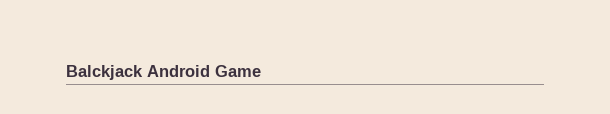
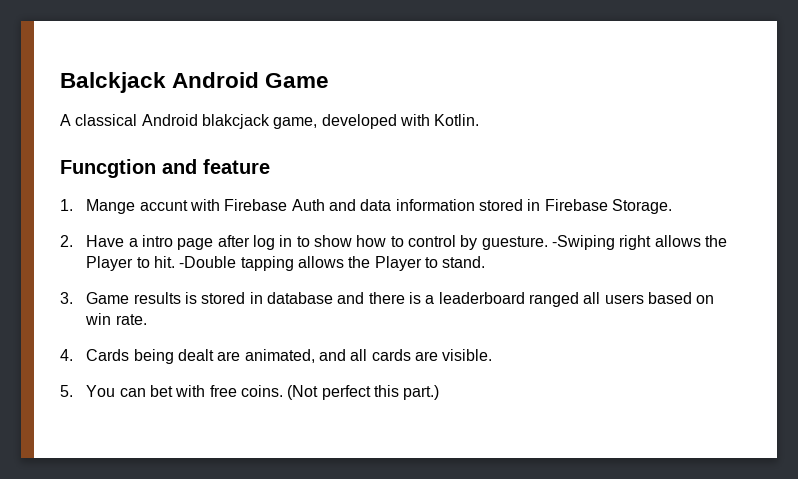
(261, 71) none -> [60,114,480,129] [60,159,270,178] [60,199,672,214] [60,235,727,250] [86,256,486,271] [60,292,715,307] [85,313,147,325] [60,349,493,364] [60,385,440,400] // A classical Android blakcjack game, developed with Kotlin. // Funcgtion and feature // 1. Mange accunt with Firebase Auth and data information stored in Firebase Storage. // 2. Have a intro page after log in to show how to control by guesture. -Swiping right allows the Player to hit. -Double tapping allows the Player to stand. // 3. Game results is stored in database and there is a leaderboard ranged all users based on win rate. // 4. Cards being dealt are animated, and all cards are visible. // 5. You can bet with free coins. (Not perfect this part.)

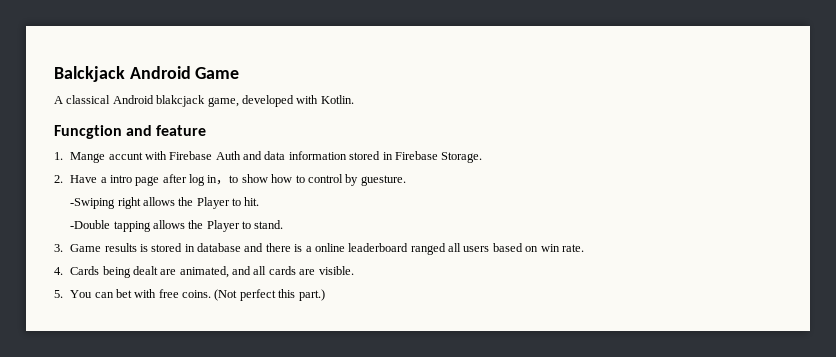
(293, 241) none -> [216,180,230,185] ，
(548, 243) none -> (406, 180) //
(176, 262) none -> (260, 201) //
(435, 299) none -> [314,243,345,252] online

